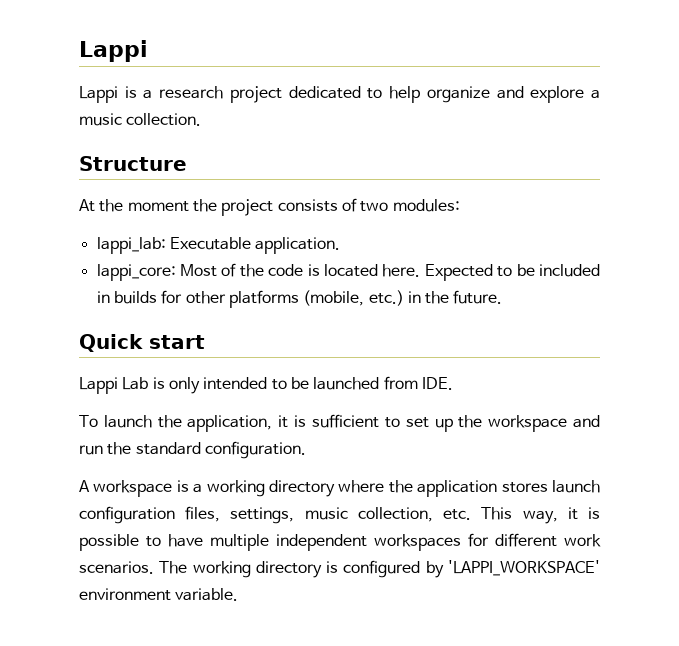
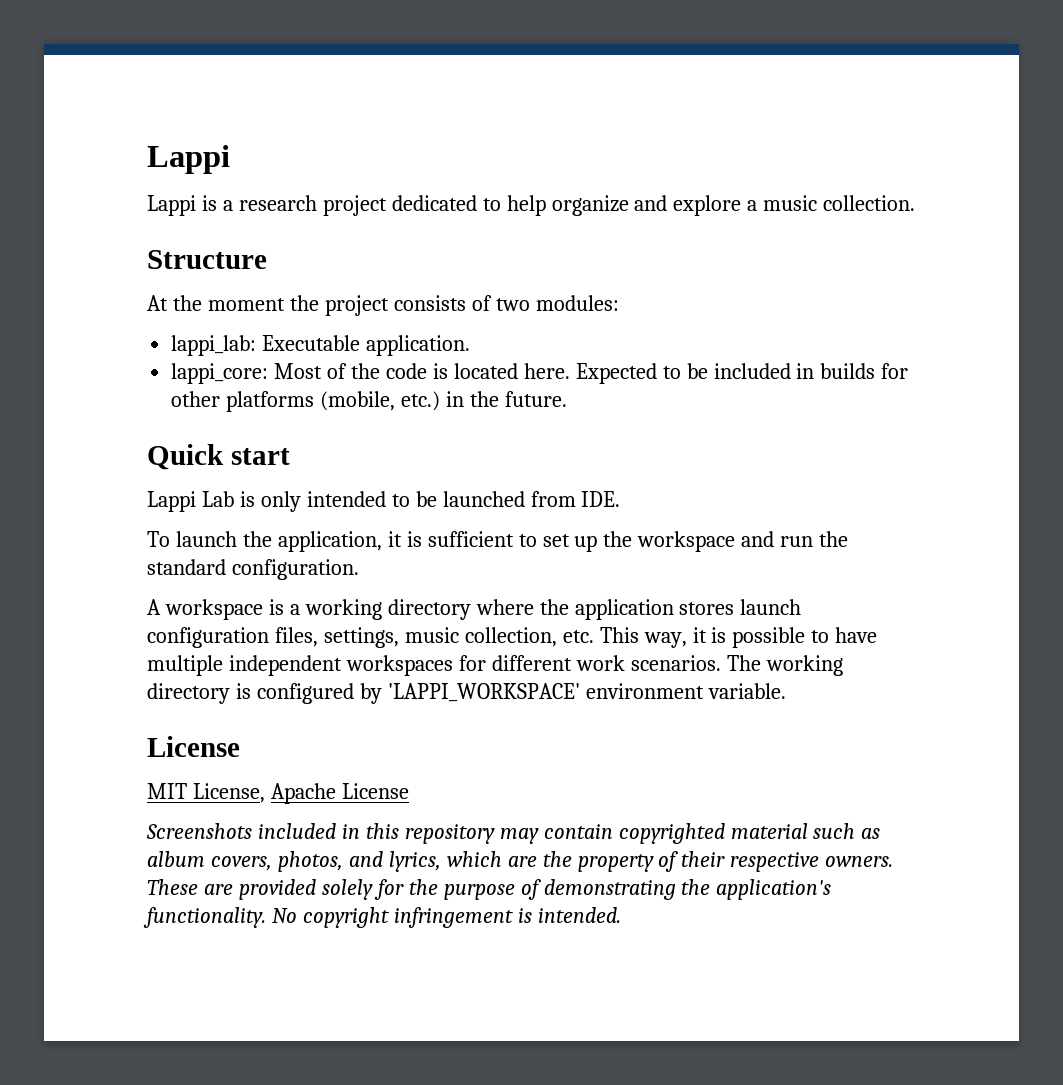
(239, 594) none -> [147,736,240,757] [147,783,409,804] [146,823,881,844] [147,851,894,872] [147,879,832,900] [143,907,621,928] // License // MIT License, Apache License // Screenshots included in this repository may contain copyrighted material such as album covers, photos, and lyrics, which are the property of their respective owners. These are provided solely for the purpose of demonstrating the application's functionality. No copyright infringement is intended.

